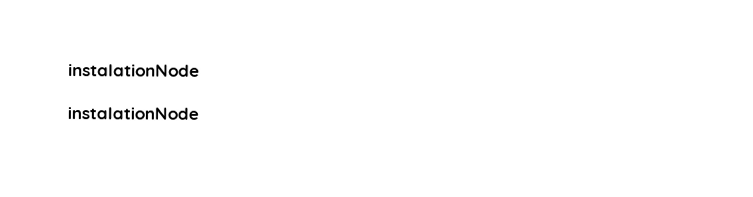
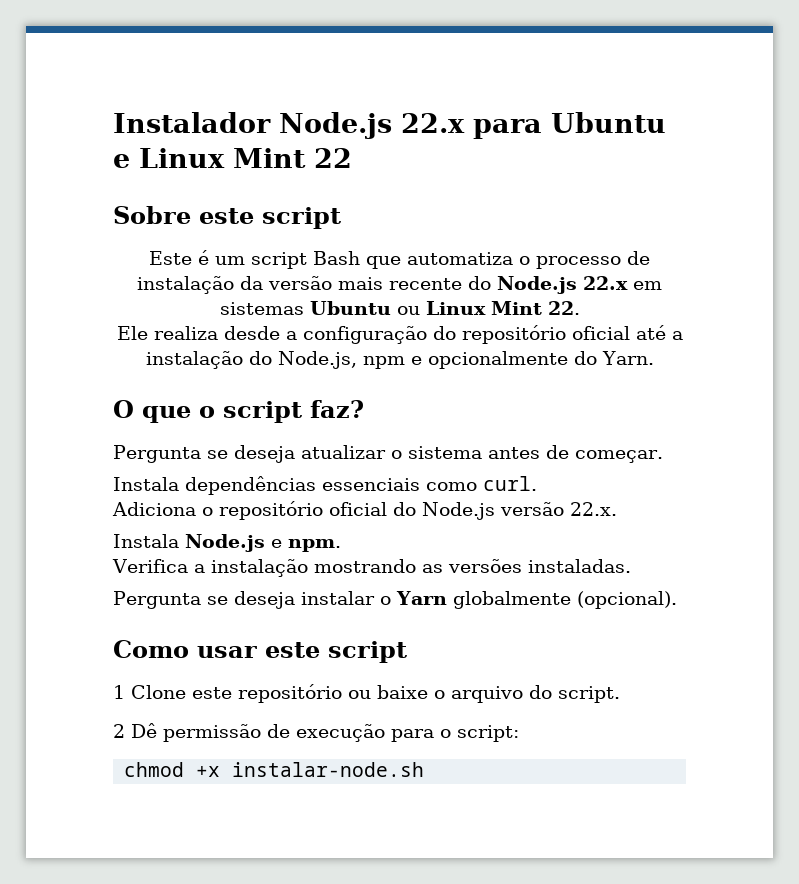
[68,64,200,77] [67,107,199,120] instalationNode // instalationNode -> [113,112,666,139] [113,148,352,168] [113,206,341,229] [149,250,650,269] [137,276,662,294] [219,301,580,315] [116,325,683,344] [145,351,654,369] [113,400,364,423] [113,445,663,463] [113,476,537,495] [112,501,617,520] [113,534,341,552] [112,559,631,577] [113,591,677,609] [113,640,407,663] [113,684,620,703] [113,723,519,742] [124,762,425,777] Instalador Node.js 22.x para Ubuntu e Linux Mint 22 // Sobre este script // Este é um script Bash que automatiza o processo de instalação da versão mais recente do Node.js 22.x em sistemas Ubuntu ou Linux Mint 22. // Ele realiza desde a configuração do repositório oficial até a instalação do Node.js, npm e opcionalmente do Yarn. // O que o script faz? // Pergunta se deseja atualizar o sistema antes de começar. // Instala dependências essenciais como curl. // Adiciona o repositório oficial do Node.js versão 22.x. // Instala Node.js e npm. // Verifica a instalação mostrando as versões instaladas. // Pergunta se deseja instalar o Yarn globalmente (opcional). // Como usar este script // 1 Clone este repositório ou baixe o arquivo do script. // 2 Dê permissão de execução para o script: // chmod +x instalar-node.sh

